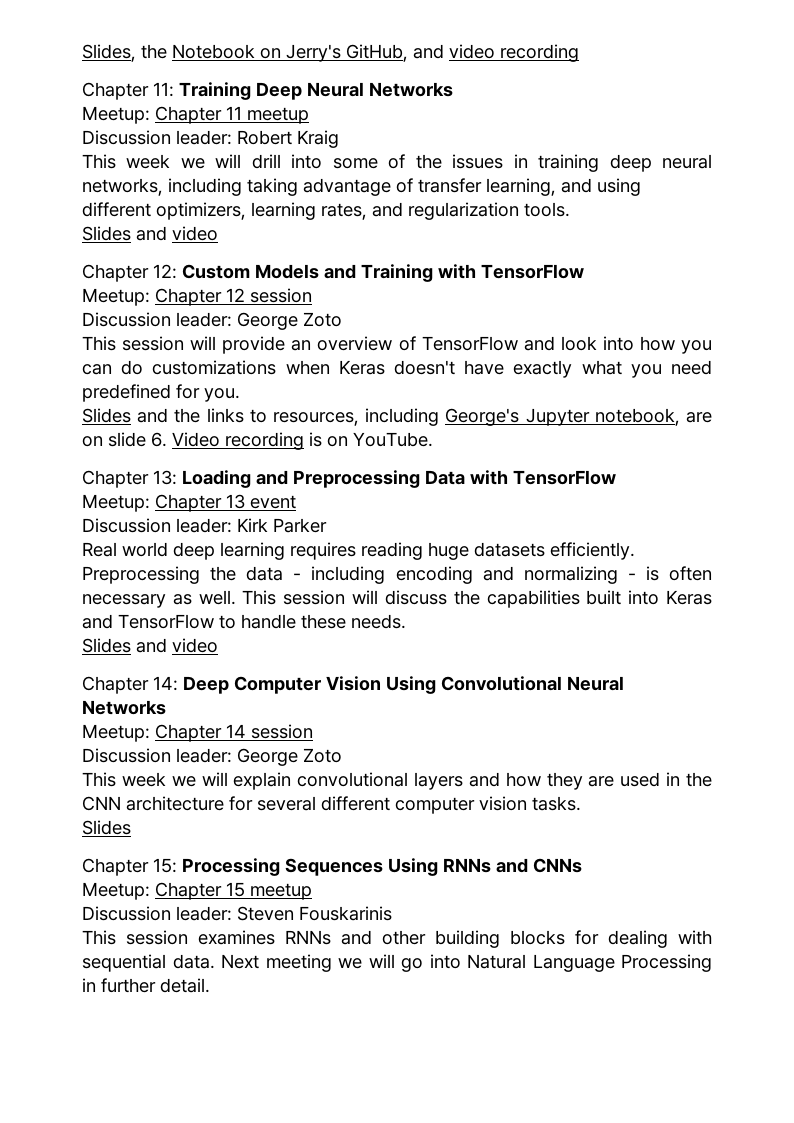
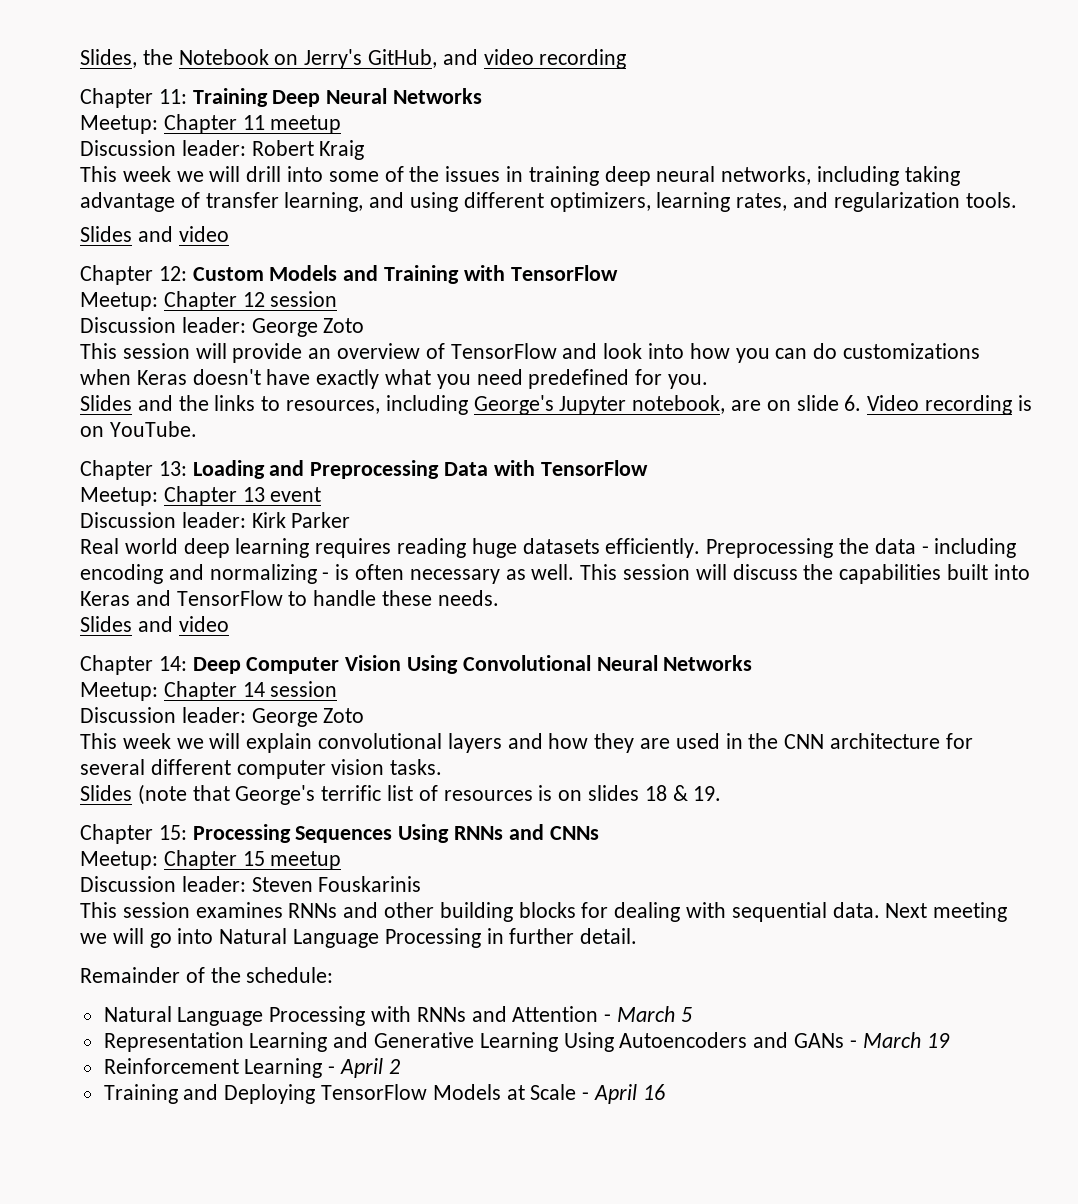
(131, 827) none -> [137,784,722,805] (note that George's terrific list of resources is on slides 18 & 19.
(210, 985) none -> [80,967,334,983] [103,1006,692,1026] [103,1032,950,1052] [103,1058,400,1078] [103,1084,665,1104] // Remainder of the schedule: // Natural Language Processing with RNNs and Attention - March 5 // Representation Learning and Generative Learning Using Autoencoders and GANs - March 19 // Reinforcement Learning - April 2 // Training and Deploying TensorFlow Models at Scale - April 16

